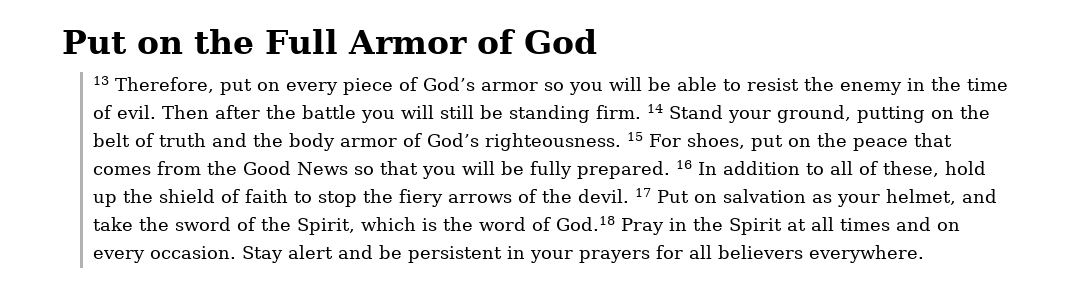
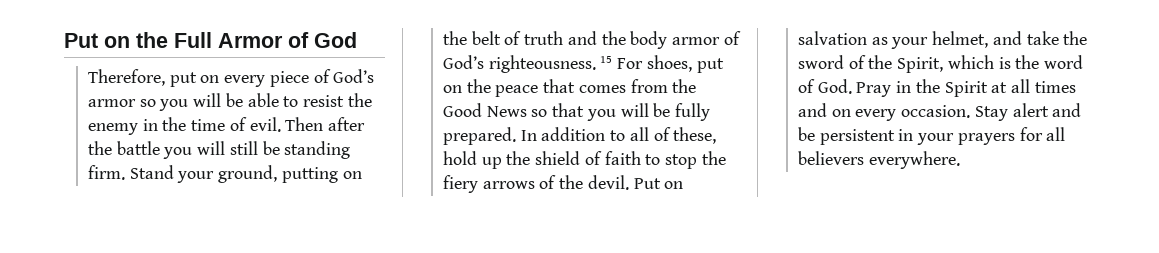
[92,76,109,85] 13 -> (357, 40) none
[646,104,663,113] 14 -> (125, 172) none
[675,160,692,169] 16 -> (516, 136) none
[634,188,651,197] 17 -> (629, 182) none
[555,216,615,231] God.18 -> [817,79,852,94] God.

